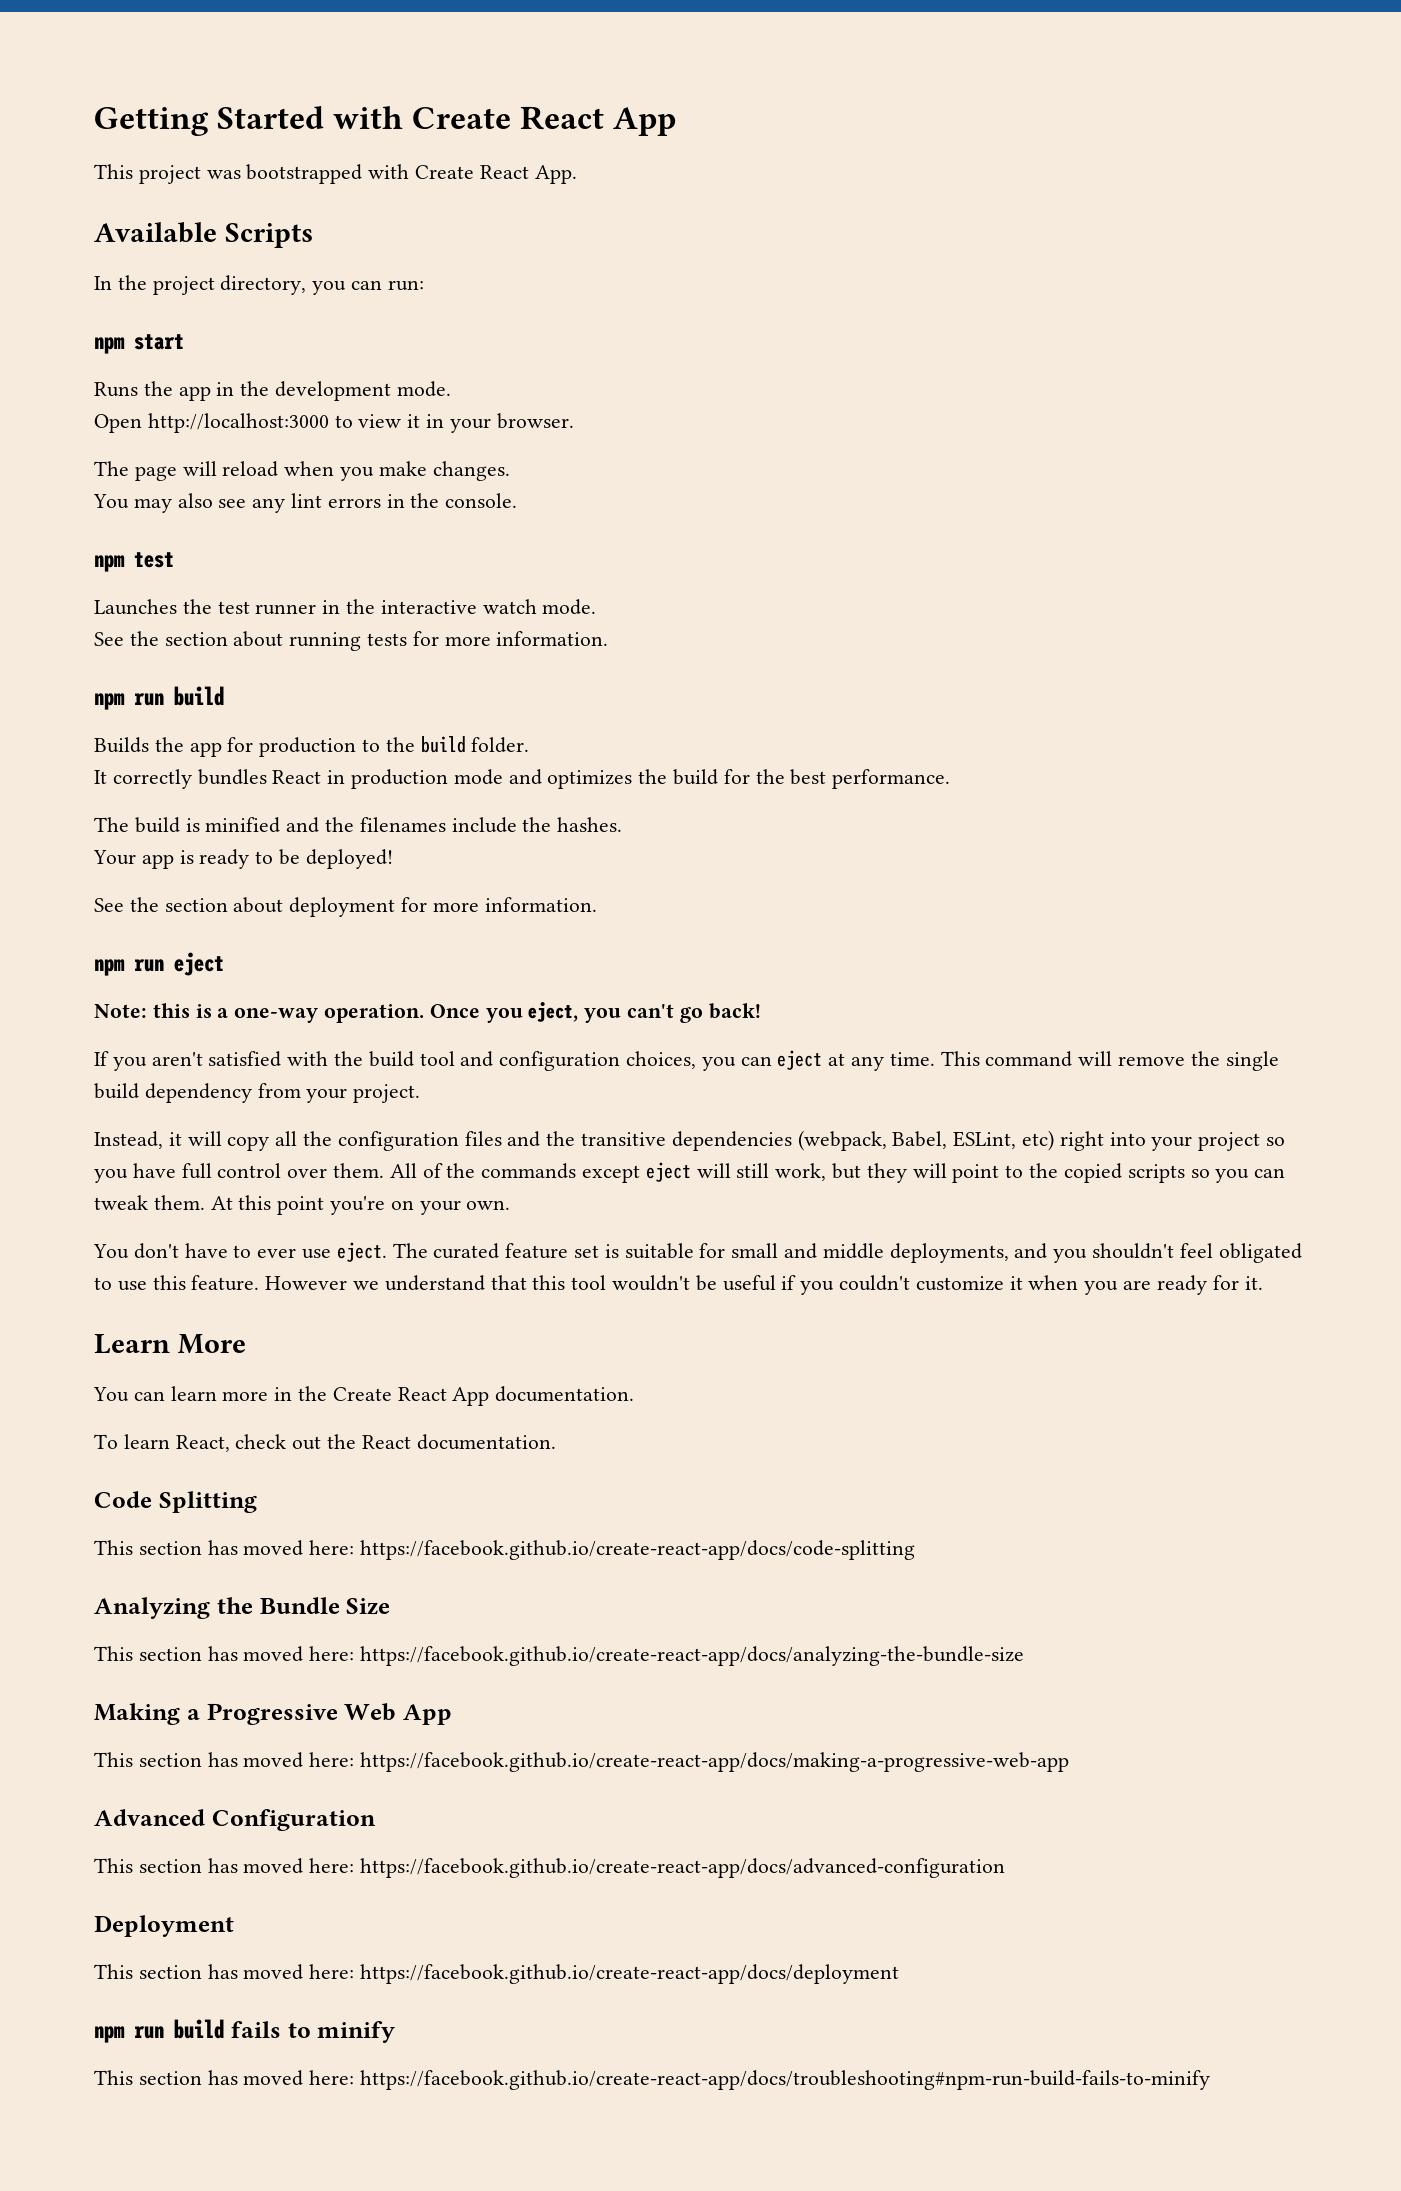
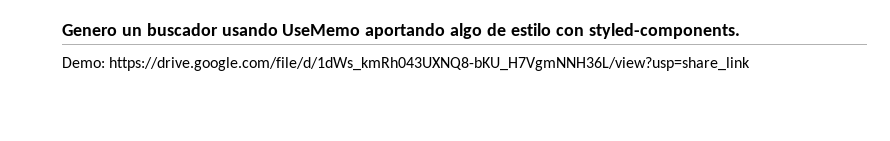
[94,106,677,136] [94,164,577,184] [94,222,313,248] [94,275,424,295] [94,334,184,354] [94,381,451,401] [94,413,574,433] [94,461,510,481] [93,493,518,513] [94,552,174,572] [94,599,597,615] [94,631,609,651] [94,686,224,710] [94,736,530,757] [94,769,951,789] [94,817,623,833] [93,849,393,869] [94,897,597,917] [94,952,224,976] [94,1002,761,1023] [94,1050,1279,1071] [94,1083,421,1103] [94,1130,1286,1151] [94,1162,1286,1183] [94,1195,511,1215] [93,1242,1302,1263] [94,1275,1263,1295] [94,1334,246,1354] [93,1386,635,1406] [94,1434,556,1452] [94,1491,257,1513] [94,1540,916,1560] [94,1597,391,1619] [94,1646,1025,1666] [94,1703,452,1725] [94,1752,1070,1772] [94,1809,376,1831] [94,1858,1006,1878] [94,1915,234,1937] [94,1964,900,1984] [94,2019,396,2043] [94,2070,1211,2090] Getting Started with Create React App // This project was bootstrapped with Create React App. // Available Scripts // In the project directory, you can run: // npm start // Runs the app in the development mode. // Open http://localhost:3000 to view it in your browser. // The page will reload when you make changes. // You may also see any lint errors in the console. // npm test // Launches the test runner in the interactive watch mode. // See the section about running tests for more information. // npm run build // Builds the app for production to the build folder. // It correctly bundles React in production mode and optimizes the build for the best performance. // The build is minified and the filenames include the hashes. // Your app is ready to be deployed! // See the section about deployment for more information. // npm run eject // Note: this is a one-way operation. Once you eject, you can't go back! // If you aren't satisfied with the build tool and configuration choices, you can eject at any time. This command will remove the single build dependency from your project. // Instead, it will copy all the configuration files and the transitive dependencies (webpack, Babel, ESLint, etc) right into your project so you have full control over them. All of the commands except eject will still work, but they will point to the copied scripts so you can tweak them. At this point you're on your own. // You don't have to ever use eject. The curated feature set is suitable for small and middle deployments, and you shouldn't feel obligated to use this feature. However we understand that this tool wouldn't be useful if you couldn't customize it when you are ready for it. // Learn More // You can learn more in the Create React App documentation. // To learn React, check out the React documentation. // Code Splitting // This section has moved here: https://facebook.github.io/create-react-app/docs/code-splitting // Analyzing the Bundle Size // This section has moved here: https://facebook.github.io/create-react-app/docs/analyzing-the-bundle-size // Making a Progressive Web App // This section has moved here: https://facebook.github.io/create-react-app/docs/making-a-progressive-web-app // Advanced Configuration // This section has moved here: https://facebook.github.io/create-react-app/docs/advanced-configuration // Deployment // This section has moved here: https://facebook.github.io/create-react-app/docs/deployment // npm run build fails to minify // This section has moved here: https://facebook.github.io/create-react-app/docs/troubleshooting#npm-run-build-fails-to-minify -> [62,23,740,39] [62,57,751,71] Genero un buscador usando UseMemo aportando algo de estilo con styled-components. // Demo: https://drive.google.com/file/d/1dWs_kmRh043UXNQ8-bKU_H7VgmNNH36L/view?usp=share_link

